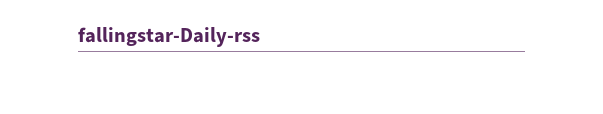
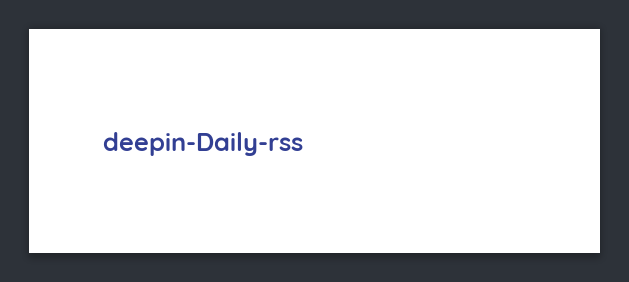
[78,27,260,47] fallingstar-Daily-rss -> [103,132,303,156] deepin-Daily-rss

